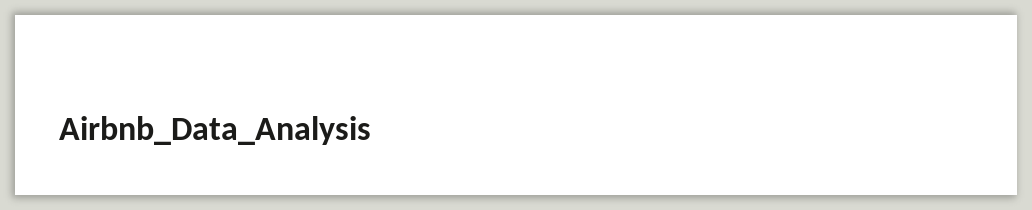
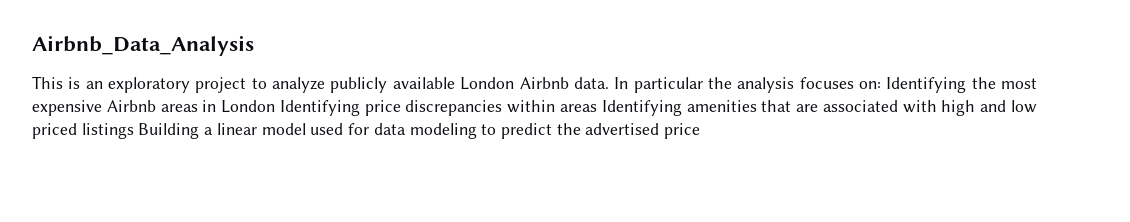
(371, 130) none -> [32,76,1038,93] [32,100,1038,116] [32,123,701,139] // This is an exploratory project to analyze publicly available London Airbnb data. In particular the analysis focuses on: Identifying the most expensive Airbnb areas in London Identifying price discrepancies within areas Identifying amenities that are associated with high and low priced listings Building a linear model used for data modeling to predict the advertised price

